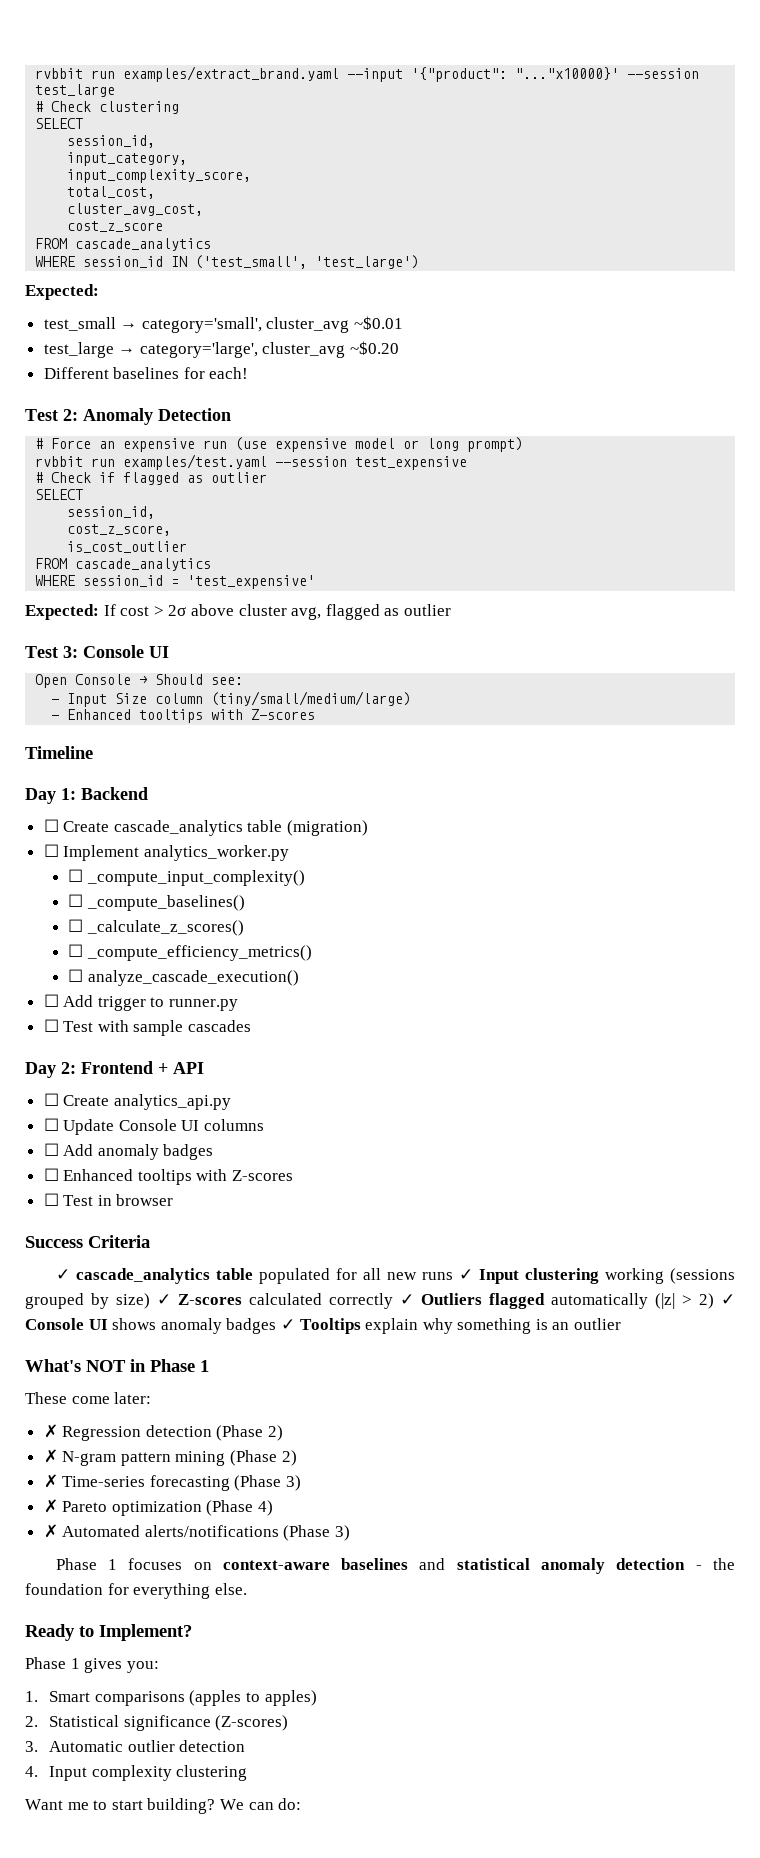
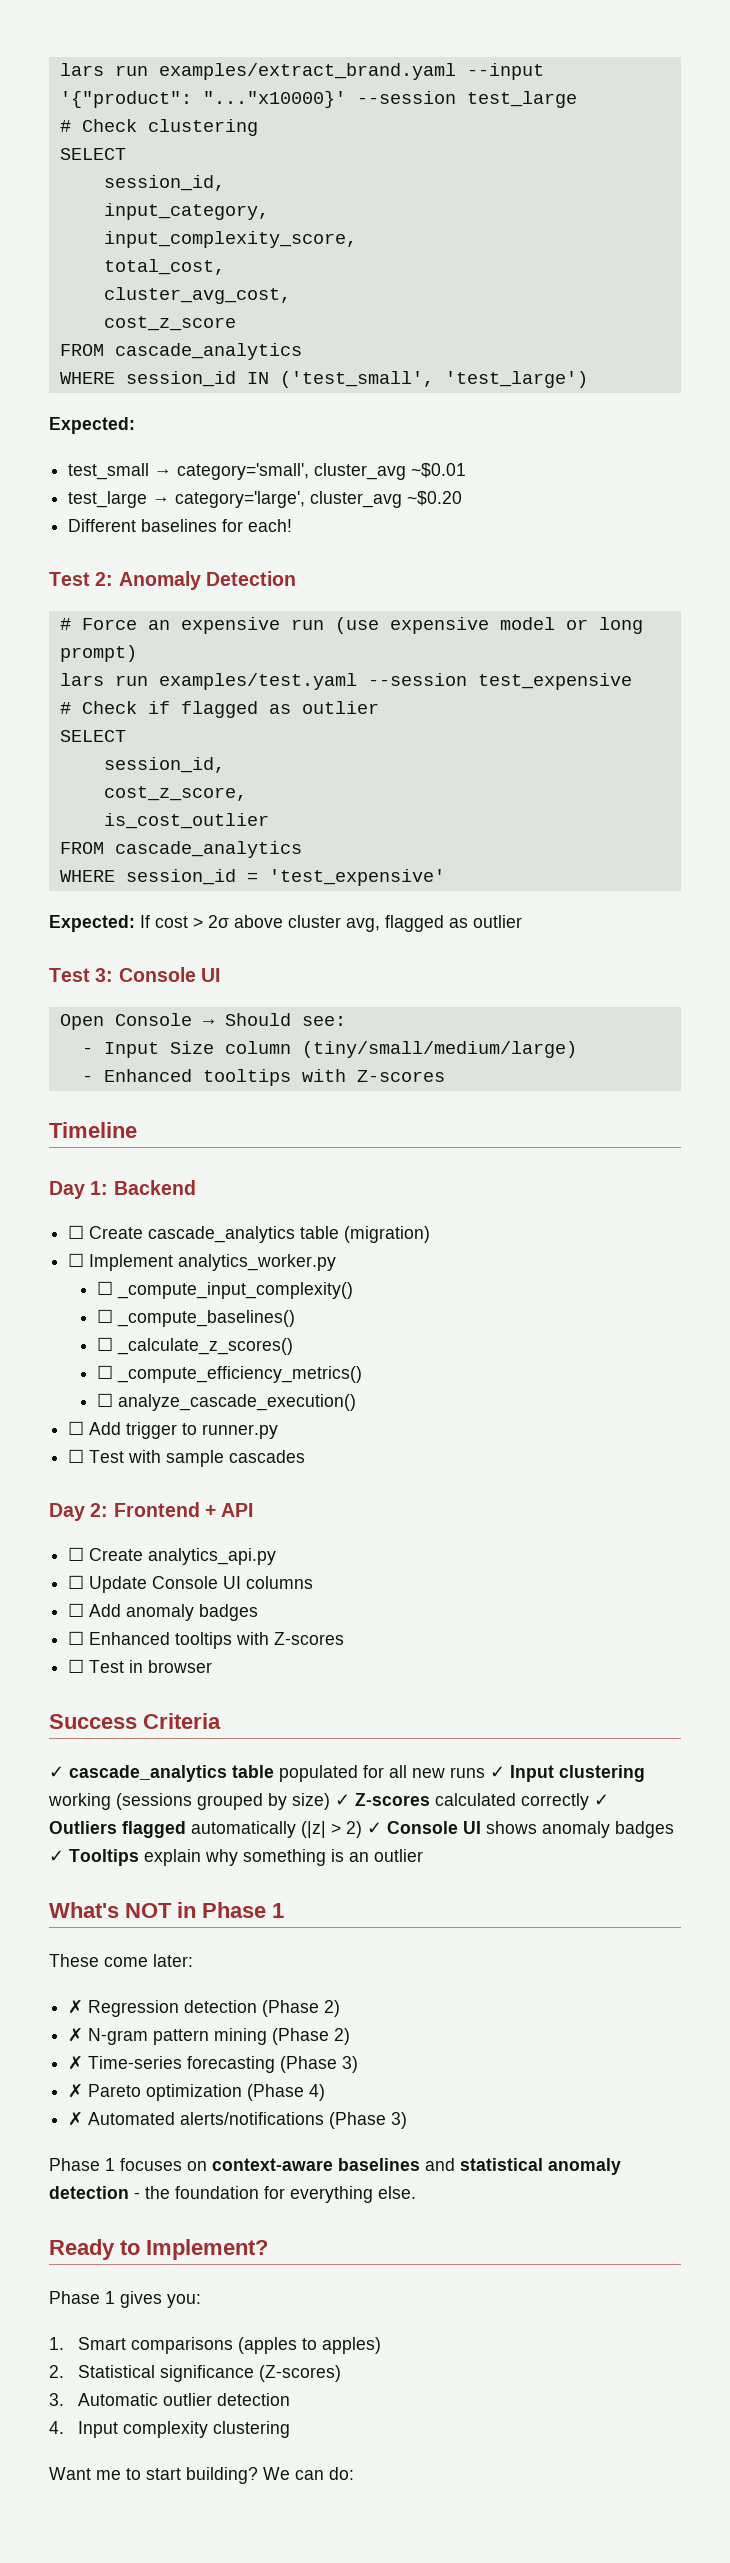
[35,68,84,79] rvbbit -> [59,63,104,76] lars
[35,456,84,467] rvbbit -> [59,673,104,686] lars

